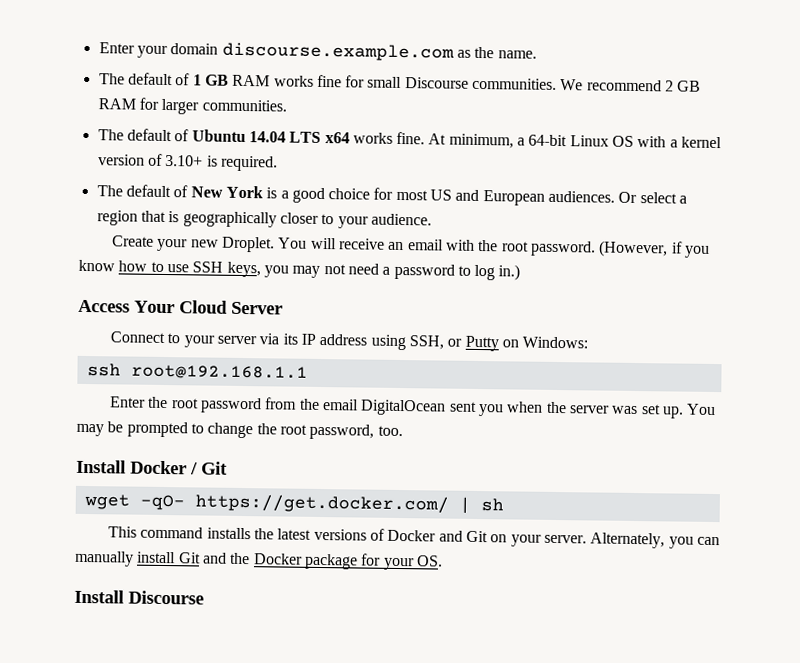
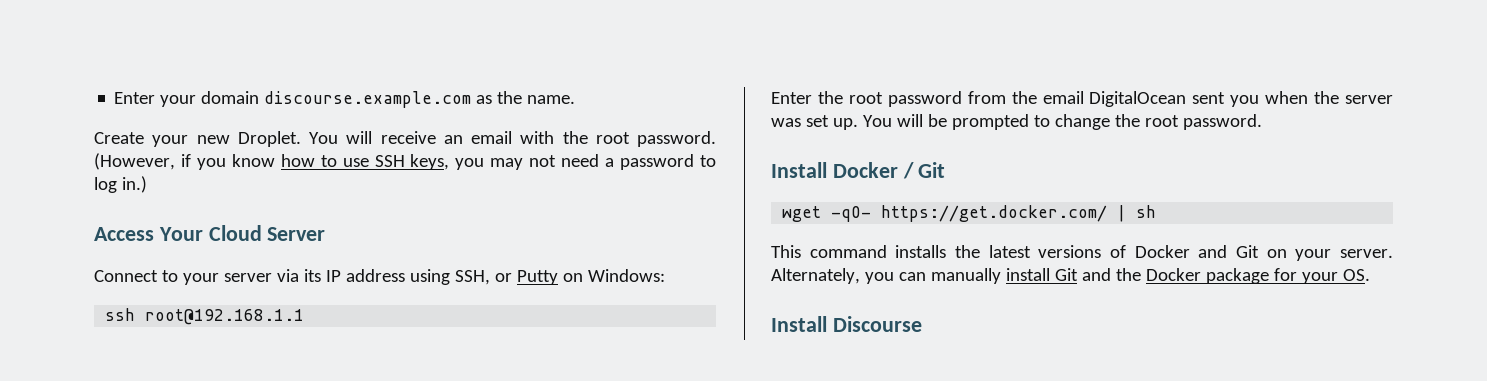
[98,72,702,92] [97,97,287,115] [97,128,723,149] [97,153,278,172] [96,184,688,206] [96,210,432,229] // The default of 1 GB RAM works fine for small Discourse communities. We recommend 2 GB RAM for larger communities. // The default of Ubuntu 14.04 LTS x64 works fine. At minimum, a 64-bit Linux OS with a kernel version of 3.10+ is required. // The default of New York is a good choice for most US and European audiences. Or select a region that is geographically closer to your audience. -> (576, 99) none
[76,423,104,437] may -> [896,114,923,127] will
[309,423,403,440] password, too. -> [1182,114,1262,130] password.

